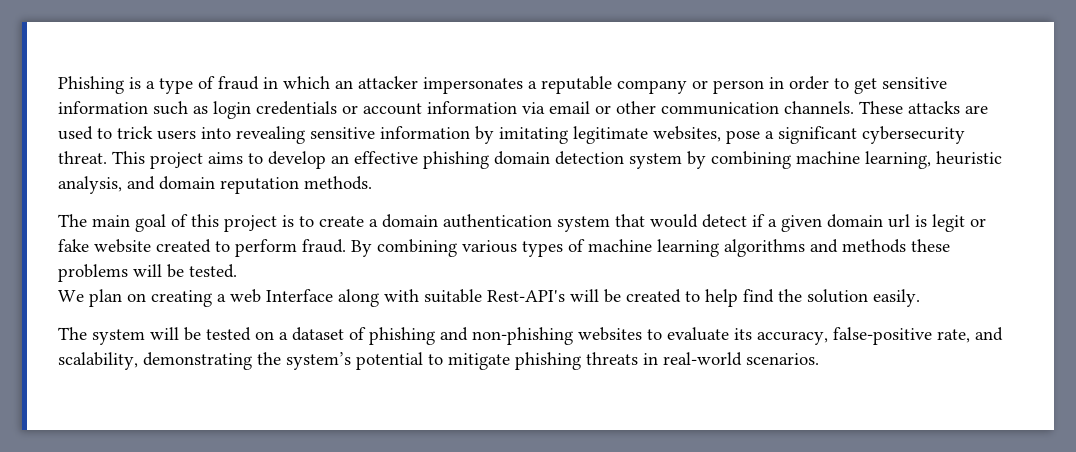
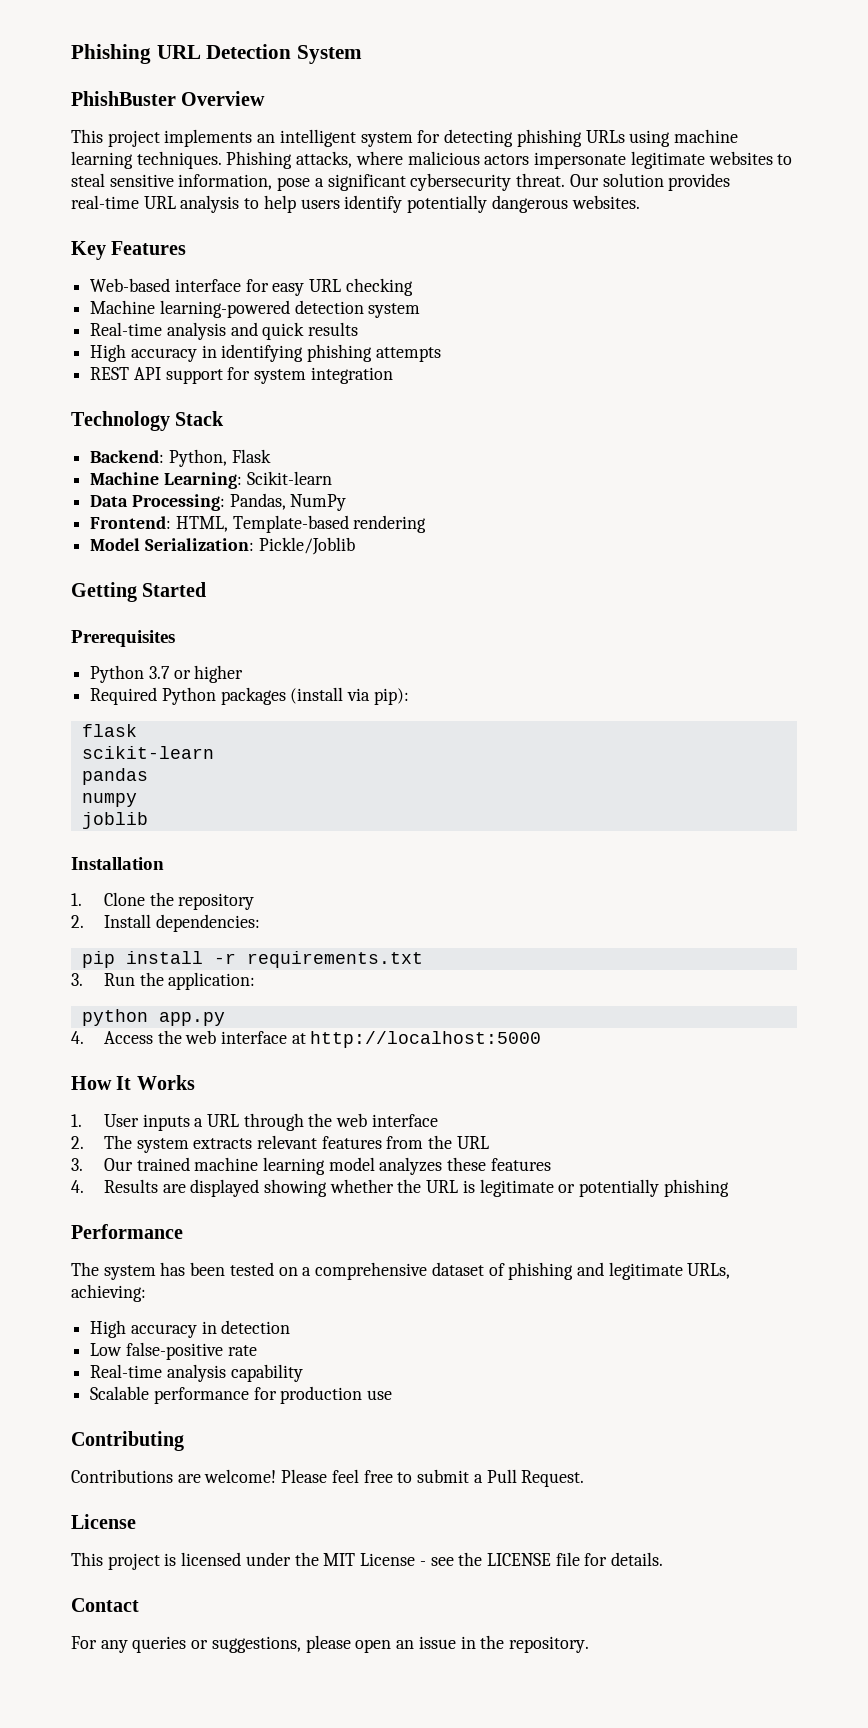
[58,76,947,94] [58,101,988,119] [58,126,721,144] Phishing is a type of fraud in which an attacker impersonates a reputable company or person in order to get sensitive information such as login credentials or account information via email or other communication channels. These attacks are used to trick users into revealing sensitive information by imitating legitimate websites, -> [71,44,363,64] [71,91,266,106] [71,129,738,147] [71,151,793,169] [71,173,273,190] Phishing URL Detection System // PhishBuster Overview // This project implements an intelligent system for detecting phishing URLs using machine learning techniques. Phishing attacks, where malicious actors impersonate legitimate websites to steal sensitive information,
[112,151,1002,169] [58,176,372,194] [58,214,986,232] [58,239,950,257] [58,264,237,282] [58,289,920,307] [58,327,201,345] This project aims to develop an effective phishing domain detection system by combining machine learning, heuristic analysis, and domain reputation methods. // The main goal of this project is to create a domain authentication system that would detect if a given domain url is legit or fake website created to perform fraud. By combining various types of machine learning algorithms and methods these problems will be tested. // We plan on creating a web Interface along with suitable Rest-API's will be created to help find the solution easily. // The system will be -> [569,173,731,191] [71,195,640,213] [71,241,187,260] [90,278,413,296] [90,300,421,318] [90,322,359,340] [90,344,441,362] [90,367,393,384] [71,411,225,431] [90,449,271,467] [90,471,332,489] [90,493,347,511] [90,515,427,533] [90,537,355,555] [71,582,207,602] [71,630,175,647] [90,665,244,683] [90,687,409,705] [81,724,137,737] [81,746,214,759] [81,768,148,785] [81,793,137,807] [81,812,148,829] [71,857,164,870] [71,892,255,910] [71,914,260,932] [81,951,423,968] [71,972,256,990] [81,1009,225,1026] [71,1030,542,1048] [71,1075,195,1090] [71,1113,438,1131] [71,1135,489,1153] [71,1157,551,1175] [71,1179,729,1197] [71,1224,183,1239] [71,1262,226,1280] Our solution provides real-time URL analysis to help users identify potentially dangerous websites. // Key Features // Web-based interface for easy URL checking // Machine learning-powered detection system // Real-time analysis and quick results // High accuracy in identifying phishing attempts // REST API support for system integration // Technology Stack // Backend: Python, Flask // Machine Learning: Scikit-learn // Data Processing: Pandas, NumPy // Frontend: HTML, Template-based rendering // Model Serialization: Pickle/Joblib // Getting Started // Prerequisites // Python 3.7 or higher // Required Python packages (install via pip): // flask // scikit-learn // pandas // numpy // joblib // Installation // 1. Clone the repository // 2. Install dependencies: // pip install -r requirements.txt // 3. Run the application: // python app.py // 4. Access the web interface at http://localhost:5000 // How It Works // 1. User inputs a URL through the web interface // 2. The system extracts relevant features from the URL // 3. Our trained machine learning model analyzes these features // 4. Results are displayed showing whether the URL is legitimate or potentially phishing // Performance // The system has been
(288, 336) none -> [315,1262,428,1280] comprehensive
[472,327,1003,345] [58,352,819,370] non-phishing websites to evaluate its accuracy, false-positive rate, and scalability, demonstrating the system’s potential to mitigate phishing threats in real-world scenarios. -> [608,1262,731,1280] [71,1284,146,1302] [90,1320,291,1338] [90,1342,257,1360] [90,1364,303,1382] [90,1386,393,1404] [71,1431,184,1451] [71,1469,585,1487] [71,1514,136,1529] [71,1552,664,1570] [71,1598,139,1612] [71,1635,589,1653] legitimate URLs, achieving: // High accuracy in detection // Low false-positive rate // Real-time analysis capability // Scalable performance for production use // Contributing // Contributions are welcome! Please feel free to submit a Pull Request. // License // This project is licensed under the MIT License - see the LICENSE file for details. // Contact // For any queries or suggestions, please open an issue in the repository.

